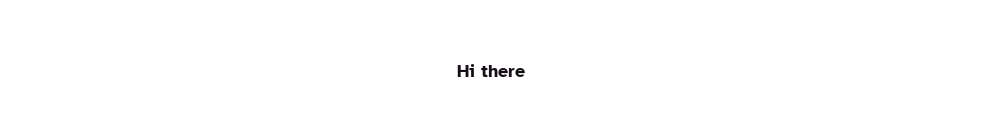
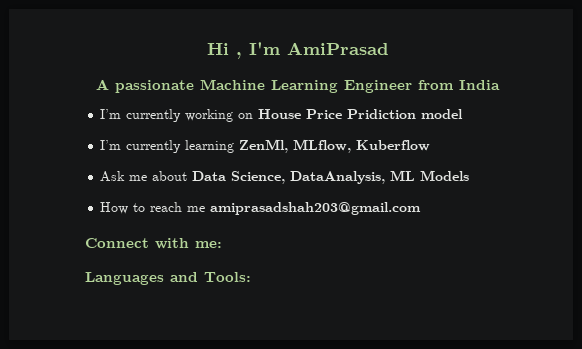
[481,65,525,77] there -> [236,42,388,59] [96,79,500,93] [100,109,464,122] [100,139,431,153] [100,170,470,184] [100,202,422,215] [85,238,222,249] [85,272,251,285] , I'm AmiPrasad // A passionate Machine Learning Engineer from India // I’m currently working on House Price Pridiction model // I’m currently learning ZenMl, MLflow, Kuberflow // Ask me about Data Science, DataAnalysis, ML Models // How to reach me amiprasadshah203@gmail.com // Connect with me: // Languages and Tools:

